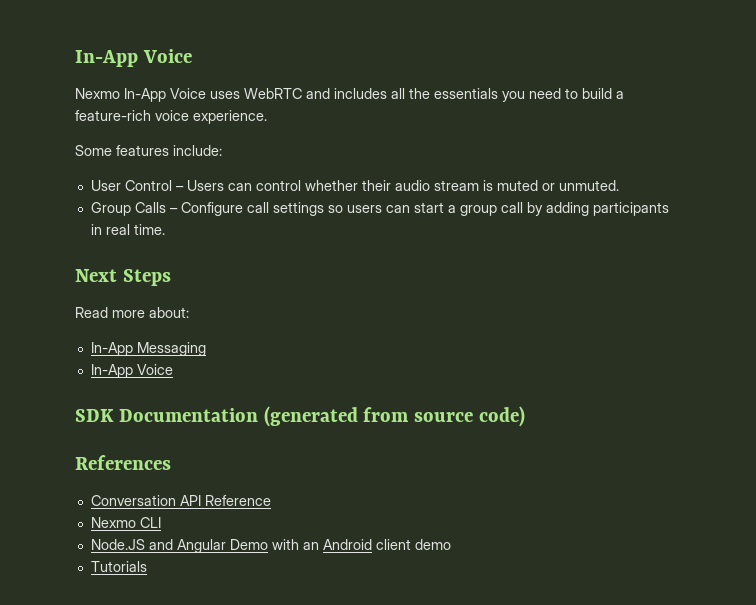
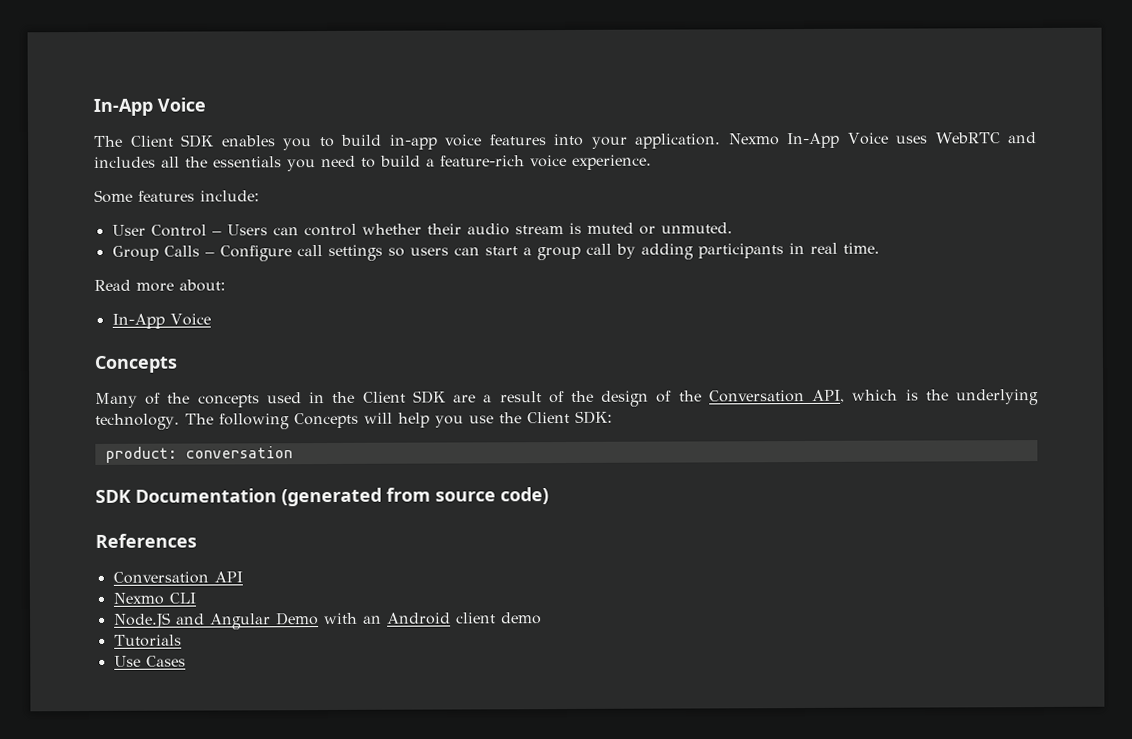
[75,49,192,67] In-App Voice // -> [93,97,206,116] [94,133,722,151] In-App Voice // The Client SDK enables you to build in-app voice features into your application.
[75,269,171,286] // Next Steps -> (880, 248) none
[136,342,206,356] [90,364,173,378] Messaging // In-App Voice -> [169,313,211,326] [94,355,178,373] [95,389,1040,408] [95,410,613,430] [104,446,293,463] Voice // Concepts // Many of the concepts used in the Client SDK are a result of the design of the Conversation API, which is the underlying technology. The following Concepts will help you use the Client SDK: // product: conversation
[204,495,271,506] Reference -> (243, 577) none
(147, 566) none -> [113,655,186,667] // Use Cases

